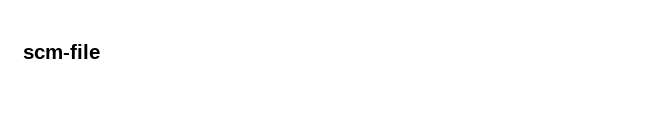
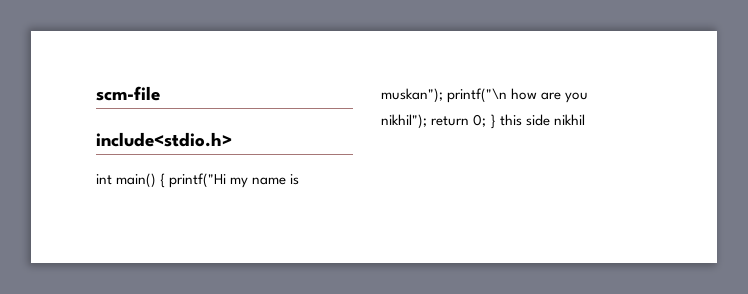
(100, 51) none -> [96,132,232,147] [96,173,300,188] [381,88,589,103] [381,114,586,129] // include<stdio.h> // int main() { printf("Hi my name is muskan"); printf("\n how are you nikhil"); return 0; } this side nikhil

